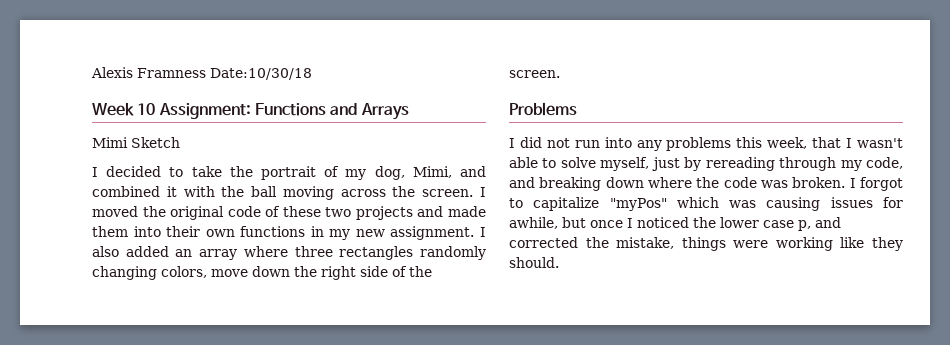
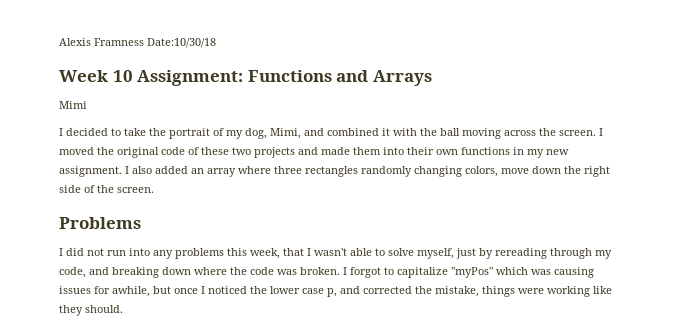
[131,137,180,148] Sketch -> (87, 105) none

